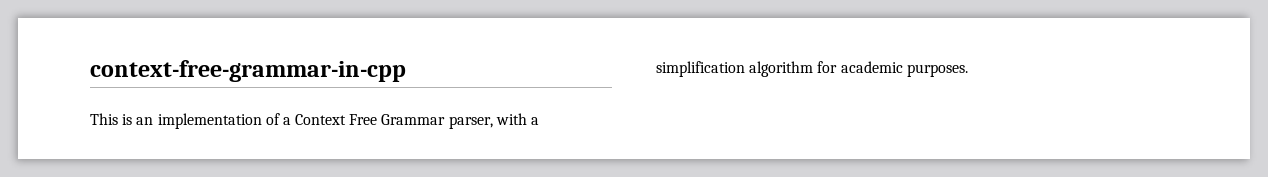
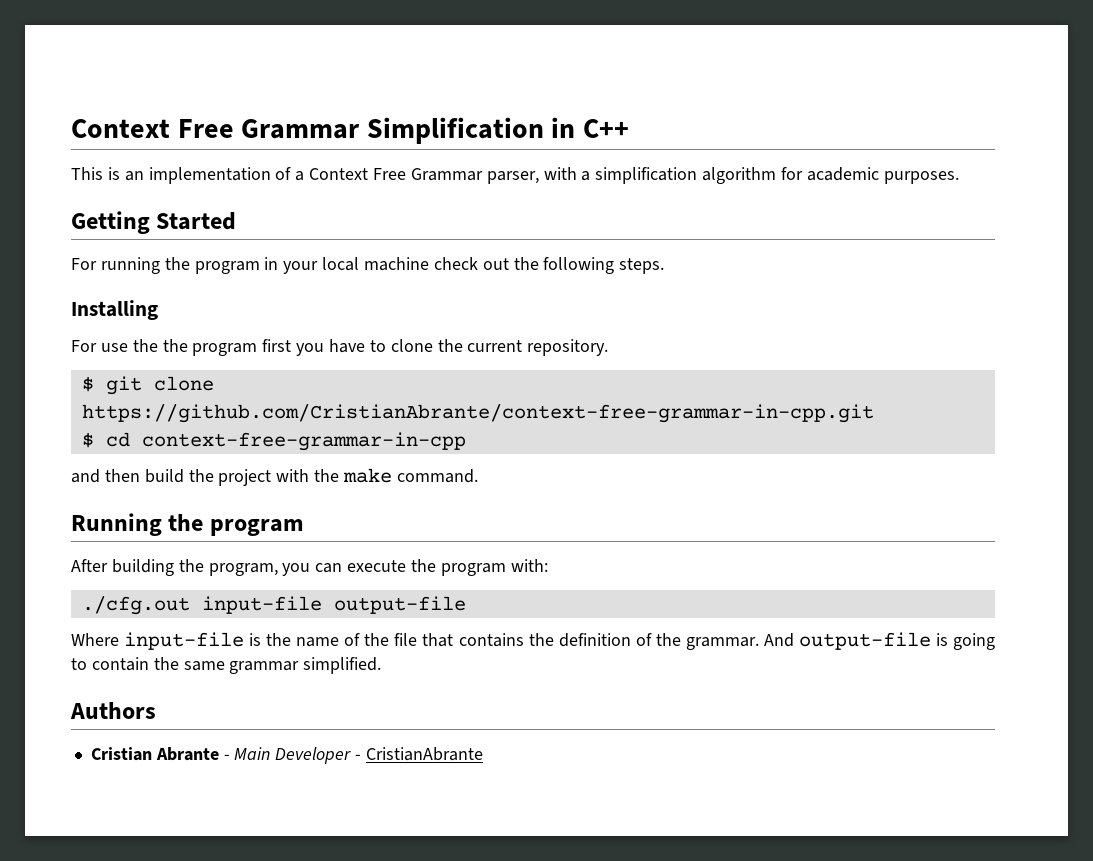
[90,60,406,82] context-free-grammar-in-cpp -> [71,117,629,144] Context Free Grammar Simplification in C++
(968, 70) none -> [71,211,237,234] [71,257,665,274] [71,300,158,320] [71,339,609,356] [81,376,214,395] [81,404,874,423] [81,432,466,451] [71,468,478,486] [71,513,304,536] [71,559,548,576] [81,596,466,615] [71,632,995,650] [71,657,382,674] [70,702,156,719] [90,747,483,764] // Getting Started // For running the program in your local machine check out the following steps. // Installing // For use the the program first you have to clone the current repository. // $ git clone https://github.com/CristianAbrante/context-free-grammar-in-cpp.git // $ cd context-free-grammar-in-cpp // and then build the project with the make command. // Running the program // After building the program, you can execute the program with: // ./cfg.out input-file output-file // Where input-file is the name of the file that contains the definition of the grammar. And output-file is going to contain the same grammar simplified. // Authors // Cristian Abrante - Main Developer - CristianAbrante

